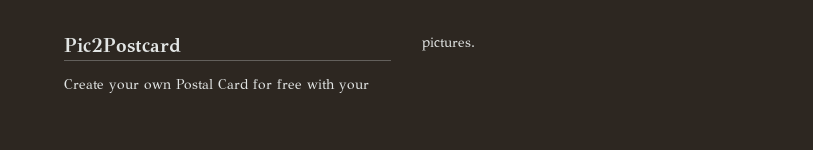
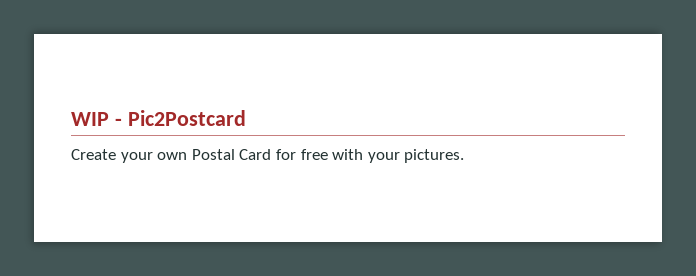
(64, 45) none -> [71,112,122,126] WIP -

